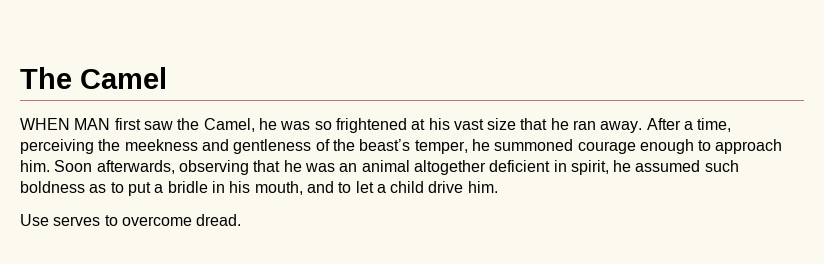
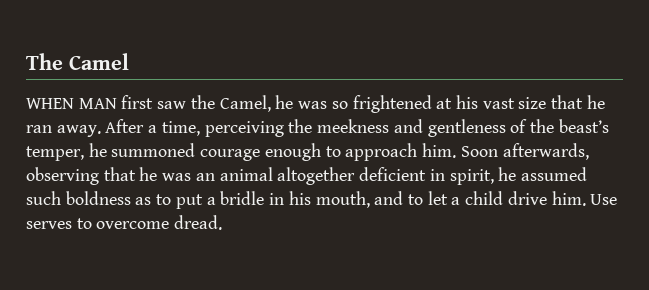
(498, 187) // -> (586, 198) none

